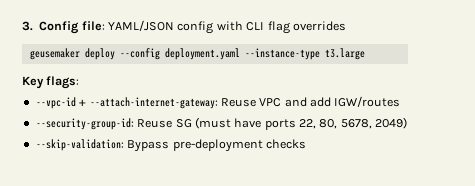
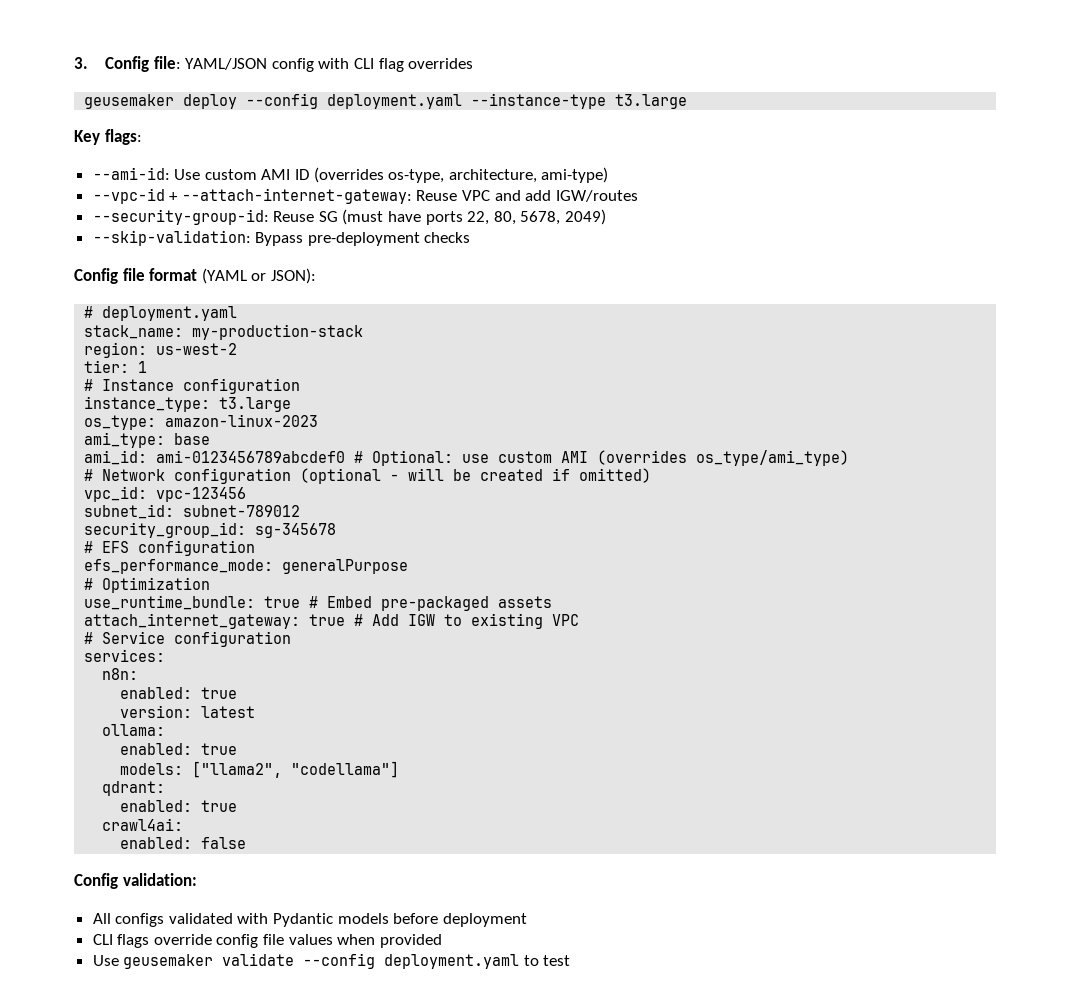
(80, 82) none -> [92,167,609,183] // --ami-id: Use custom AMI ID (overrides os-type, architecture, ami-type)
(306, 144) none -> [74,268,316,284] [84,306,238,321] [84,324,364,340] [84,342,238,358] [84,360,148,373] [84,378,301,394] [84,396,292,412] [84,414,319,430] [84,432,211,448] [84,450,850,466] [84,468,652,484] [84,486,247,502] [84,504,301,519] [84,522,337,538] [84,540,256,556] [84,559,409,574] [84,577,211,593] [84,595,553,611] [84,613,580,629] [84,631,292,647] [84,649,166,662] [102,668,139,680] [120,687,238,699] [120,705,256,718] [102,724,166,736] [120,743,238,755] [120,761,400,778] [102,781,166,796] [120,800,238,812] [102,818,184,831] [120,837,247,849] [74,873,197,889] [92,913,527,927] [92,934,442,948] [92,953,571,969] // Config file format (YAML or JSON): // # deployment.yaml // stack_name: my-production-stack // region: us-west-2 // tier: 1 // # Instance configuration // instance_type: t3.large // os_type: amazon-linux-2023 // ami_type: base // ami_id: ami-0123456789abcdef0 # Optional: use custom AMI (overrides os_type/ami_type) // # Network configuration (optional - will be created if omitted) // vpc_id: vpc-123456 // subnet_id: subnet-789012 // security_group_id: sg-345678 // # EFS configuration // efs_performance_mode: generalPurpose // # Optimization // use_runtime_bundle: true # Embed pre-packaged assets // attach_internet_gateway: true # Add IGW to existing VPC // # Service configuration // services: // n8n: // enabled: true // version: latest // ollama: // enabled: true // models: ["llama2", "codellama"] // qdrant: // enabled: true // crawl4ai: // enabled: false // Config validation: // All configs validated with Pydantic models before deployment // CLI flags override config file values when provided // Use geusemaker validate --config deployment.yaml to test

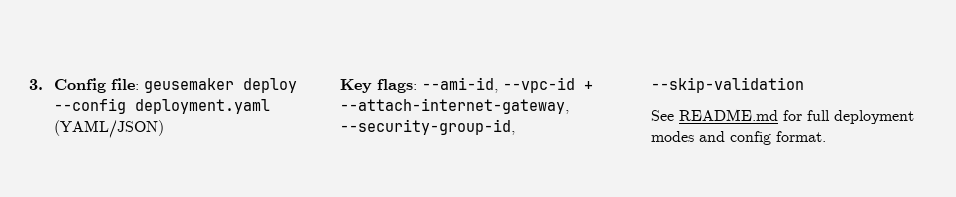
[185,58,474,72] YAML/JSON config with CLI flag overrides // -> (140, 84) none
[471,93,688,109] --instance-type t3.large -> [54,120,165,138] (YAML/JSON)
[92,167,609,183] [92,188,638,204] [92,209,607,225] [92,230,471,246] [74,268,316,284] [84,306,238,321] [84,324,364,340] [84,342,238,358] [84,360,148,373] [84,378,301,394] [84,396,292,412] [84,414,319,430] [84,432,211,448] [84,450,850,466] [84,468,652,484] [84,486,247,502] [84,504,301,519] [84,522,337,538] [84,540,256,556] [84,559,409,574] [84,577,211,593] [84,595,553,611] [84,613,580,629] [84,631,292,647] [84,649,166,662] [102,668,139,680] [120,687,238,699] [120,705,256,718] [102,724,166,736] [120,743,238,755] [120,761,400,778] [102,781,166,796] [120,800,238,812] [102,818,184,831] [120,837,247,849] [74,873,197,889] [92,913,527,927] [92,934,442,948] [92,953,571,969] // --ami-id: Use custom AMI ID (overrides os-type, architecture, ami-type) // --vpc-id + --attach-internet-gateway: Reuse VPC and add IGW/routes // --security-group-id: Reuse SG (must have ports 22, 80, 5678, 2049) // --skip-validation: Bypass pre-deployment checks // Config file format (YAML or JSON): // # deployment.yaml // stack_name: my-production-stack // region: us-west-2 // tier: 1 // # Instance configuration // instance_type: t3.large // os_type: amazon-linux-2023 // ami_type: base // ami_id: ami-0123456789abcdef0 # Optional: use custom AMI (overrides os_type/ami_type) // # Network configuration (optional - will be created if omitted) // vpc_id: vpc-123456 // subnet_id: subnet-789012 // security_group_id: sg-345678 // # EFS configuration // efs_performance_mode: generalPurpose // # Optimization // use_runtime_bundle: true # Embed pre-packaged assets // attach_internet_gateway: true # Add IGW to existing VPC // # Service configuration // services: // n8n: // enabled: true // version: latest // ollama: // enabled: true // models: ["llama2", "codellama"] // qdrant: // enabled: true // crawl4ai: // enabled: false // Config validation: // All configs validated with Pydantic models before deployment // CLI flags override config file values when provided // Use geusemaker validate --config deployment.yaml to test -> [422,77,593,93] [340,98,569,114] [340,119,515,135] [651,77,804,93] [651,109,914,124] [651,131,826,145] --ami-id, --vpc-id + --attach-internet-gateway, --security-group-id, --skip-validation // See README.md for full deployment modes and config format.

